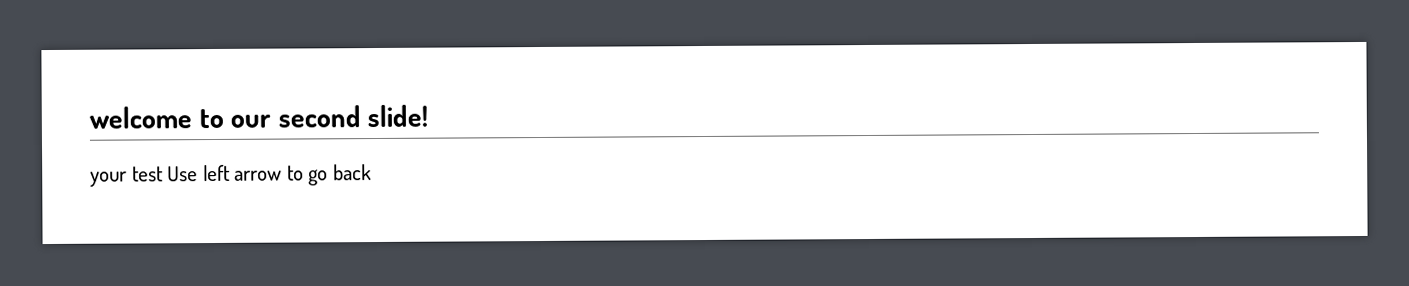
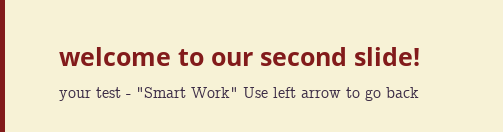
(163, 174) none -> [126,87,238,98] - "Smart Work"

